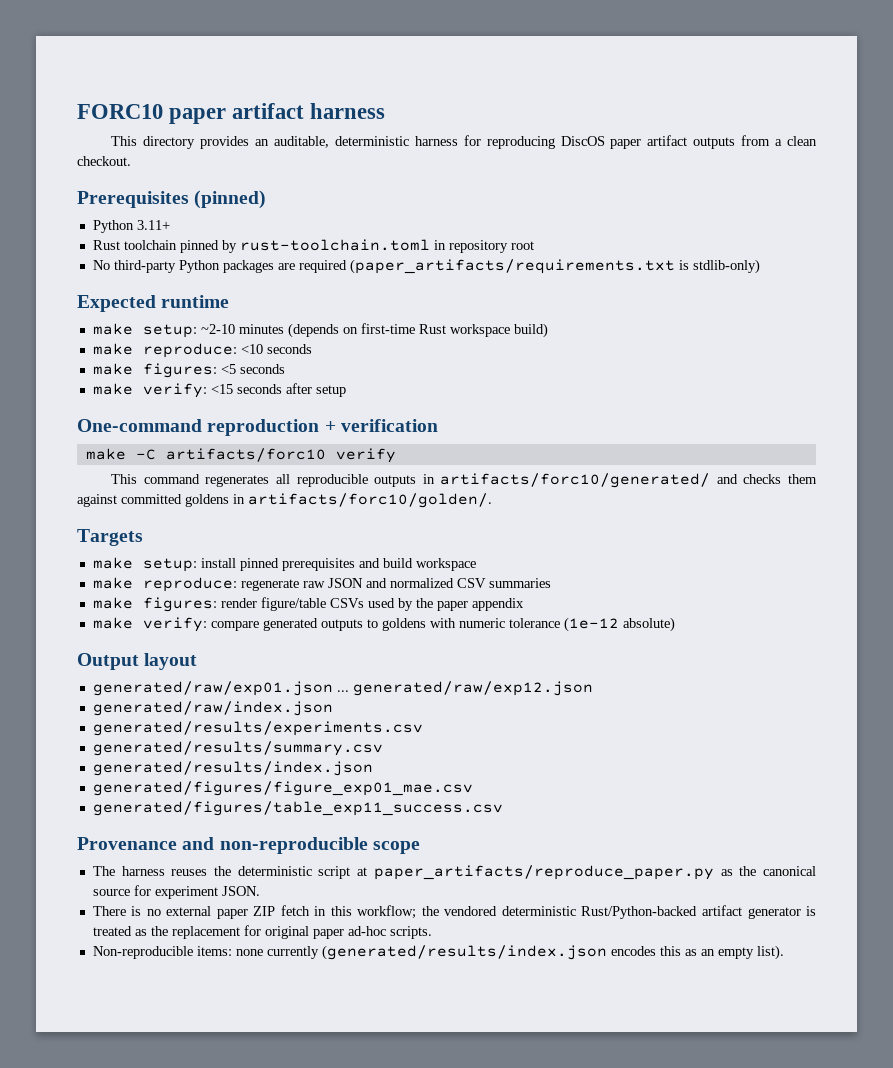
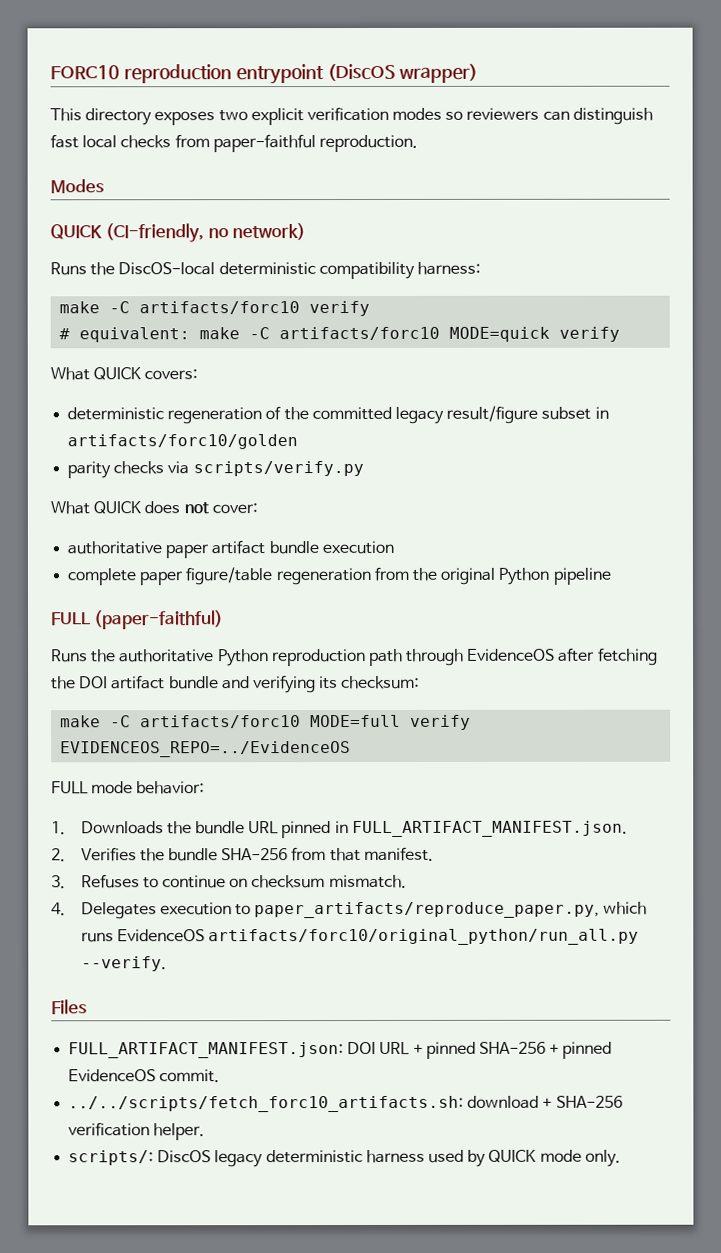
[169,103,386,124] [111,135,818,149] [77,156,131,166] [77,190,267,209] [92,220,170,233] [92,239,534,253] [92,259,760,274] [77,295,230,312] [92,323,548,338] [92,343,312,358] [92,363,285,378] [92,383,346,398] [77,419,438,436] [85,448,396,463] [111,473,817,488] [77,493,492,508] [77,529,143,546] [92,557,476,572] [92,577,551,592] [92,597,524,612] [92,617,675,632] [77,653,198,670] [92,681,593,696] [92,701,333,716] [92,721,423,736] [92,741,383,756] [92,761,373,776] [92,781,473,796] [92,801,503,816] [77,837,420,854] [92,865,817,880] [92,885,260,899] [92,905,816,919] [92,925,432,939] [92,945,784,960] paper artifact harness // This directory provides an auditable, deterministic harness for reproducing DiscOS paper artifact outputs from a clean checkout. // Prerequisites (pinned) // Python 3.11+ // Rust toolchain pinned by rust-toolchain.toml in repository root // No third-party Python packages are required (paper_artifacts/requirements.txt is stdlib-only) // Expected runtime // make setup: ~2-10 minutes (depends on first-time Rust workspace build) // make reproduce: <10 seconds // make figures: <5 seconds // make verify: <15 seconds after setup // One-command reproduction + verification // make -C artifacts/forc10 verify // This command regenerates all reproducible outputs in artifacts/forc10/generated/ and checks them against committed goldens in artifacts/forc10/golden/. // Targets // make setup: install pinned prerequisites and build workspace // make reproduce: regenerate raw JSON and normalized CSV summaries // make figures: render figure/table CSVs used by the paper appendix // make verify: compare generated outputs to goldens with numeric tolerance (1e-12 absolute) // Output layout // generated/raw/exp01.json ... generated/raw/exp12.json // generated/raw/index.json // generated/results/experiments.csv // generated/results/summary.csv // generated/results/index.json // generated/figures/figure_exp01_mae.csv // generated/figures/table_exp11_success.csv // Provenance and non-reproducible scope // The harness reuses the deterministic script at paper_artifacts/reproduce_paper.py as the canonical source for experiment JSON. // There is no external paper ZIP fetch in this workflow; the vendored deterministic Rust/Python-backed artifact generator is treated as the replacement for original paper ad-hoc scripts. // Non-reproducible items: none currently (generated/results/index.json encodes this as an empty list). -> [123,63,479,85] [50,106,653,126] [50,134,418,153] [50,179,104,194] [50,223,307,243] [50,261,481,280] [59,300,371,317] [59,326,621,343] [50,367,199,381] [67,405,609,425] [67,434,299,450] [67,460,364,479] [50,501,258,515] [67,540,394,559] [67,566,611,586] [50,610,225,630] [51,647,658,667] [51,675,421,694] [60,714,472,730] [60,741,352,758] [51,781,206,795] [51,820,628,839] [51,846,434,862] [51,874,407,889] [51,901,648,920] [80,928,640,946] [80,956,167,972] [51,999,87,1015] [68,1041,613,1059] [68,1069,221,1083] [68,1095,623,1113] [68,1122,206,1141] [68,1149,621,1168] reproduction entrypoint (DiscOS wrapper) // This directory exposes two explicit verification modes so reviewers can distinguish fast local checks from paper-faithful reproduction. // Modes // QUICK (CI-friendly, no network) // Runs the DiscOS-local deterministic compatibility harness: // make -C artifacts/forc10 verify // # equivalent: make -C artifacts/forc10 MODE=quick verify // What QUICK covers: // deterministic regeneration of the committed legacy result/figure subset in artifacts/forc10/golden // parity checks via scripts/verify.py // What QUICK does not cover: // authoritative paper artifact bundle execution // complete paper figure/table regeneration from the original Python pipeline // FULL (paper-faithful) // Runs the authoritative Python reproduction path through EvidenceOS after fetching the DOI artifact bundle and verifying its checksum: // make -C artifacts/forc10 MODE=full verify EVIDENCEOS_REPO=../EvidenceOS // FULL mode behavior: // 1. Downloads the bundle URL pinned in FULL_ARTIFACT_MANIFEST.json. // 2. Verifies the bundle SHA-256 from that manifest. // 3. Refuses to continue on checksum mismatch. // 4. Delegates execution to paper_artifacts/reproduce_paper.py, which runs EvidenceOS artifacts/forc10/original_python/run_all.py --verify. // Files // FULL_ARTIFACT_MANIFEST.json: DOI URL + pinned SHA-256 + pinned EvidenceOS commit. // ../../scripts/fetch_forc10_artifacts.sh: download + SHA-256 verification helper. // scripts/: DiscOS legacy deterministic harness used by QUICK mode only.

